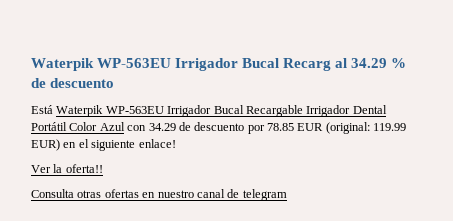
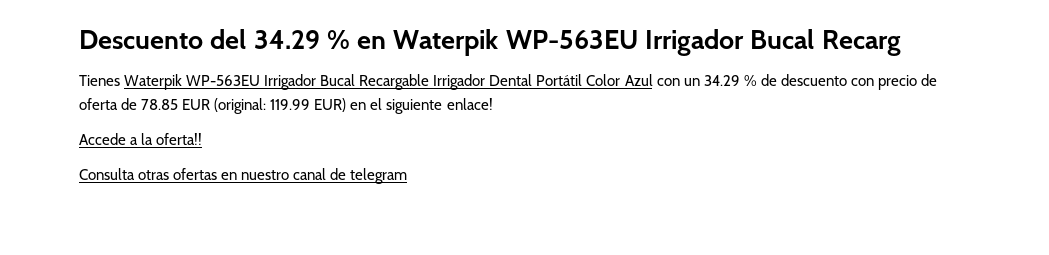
(31, 64) none -> [79,29,387,49] Descuento del 34.29 % en
[335,58,407,68] [31,78,115,88] [31,105,53,114] al 34.29 % de descuento // Está -> [79,75,120,86] // Tienes
[148,122,265,134] 34.29 de descuento por -> [683,74,937,90] [79,98,138,110] un 34.29 % de descuento con precio de oferta de
[31,165,51,173] Ver -> [79,133,139,145] Accede a

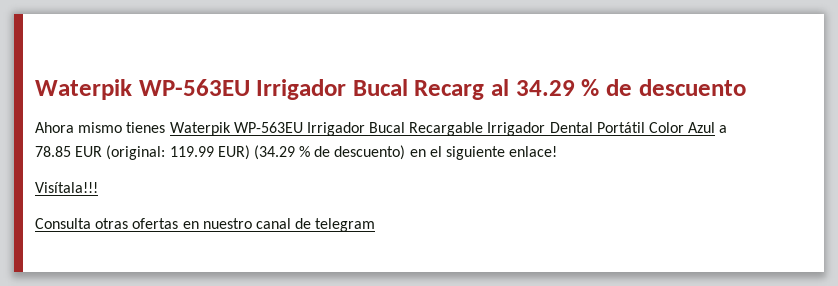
[79,29,387,49] Descuento del 34.29 % en -> (35, 89) none
[79,75,120,86] // Tienes -> [491,79,746,96] [35,122,166,133] al 34.29 % de descuento // Ahora mismo tienes
[656,74,937,90] [79,98,138,110] con un 34.29 % de descuento con precio de oferta de -> [719,125,728,133] a
(347, 105) none -> [253,145,406,160] (34.29 % de descuento)
[79,133,203,145] Accede a la oferta!! -> [35,182,98,193] Visítala!!!

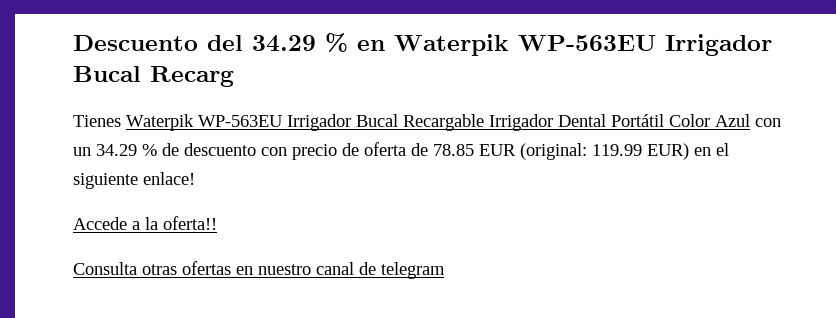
(35, 89) none -> [73,33,385,52] Descuento del 34.29 % en
[491,79,746,96] [35,122,166,133] al 34.29 % de descuento // Ahora mismo tienes -> [73,115,121,127] // Tienes
[719,125,728,133] a -> [755,118,781,127] [73,142,428,160] con un 34.29 % de descuento con precio de oferta de
[253,145,406,160] (34.29 % de descuento) -> (689, 151) none
[35,182,98,193] Visítala!!! -> [73,216,217,230] Accede a la oferta!!

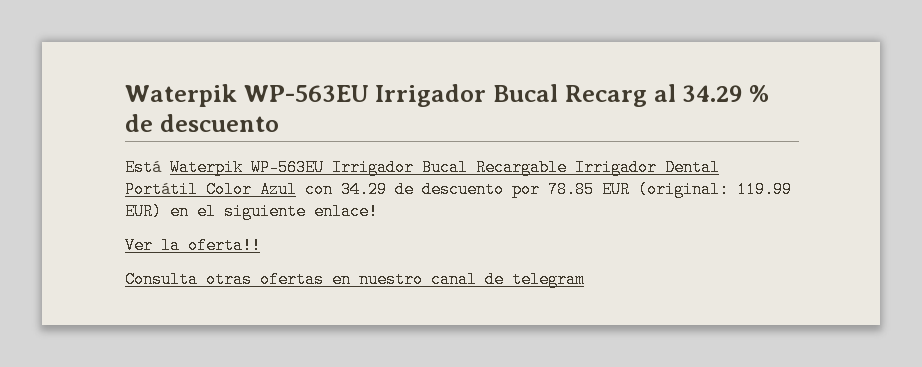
[73,33,385,52] Descuento del 34.29 % en -> (125, 95) none
[73,115,121,127] // Tienes -> [653,84,770,102] [125,114,279,132] [125,159,162,176] al 34.29 % de descuento // Está
[73,142,428,160] un 34.29 % de descuento con precio de oferta de -> [341,181,540,198] 34.29 de descuento por
[73,217,140,230] Accede a -> [125,237,153,254] Ver

